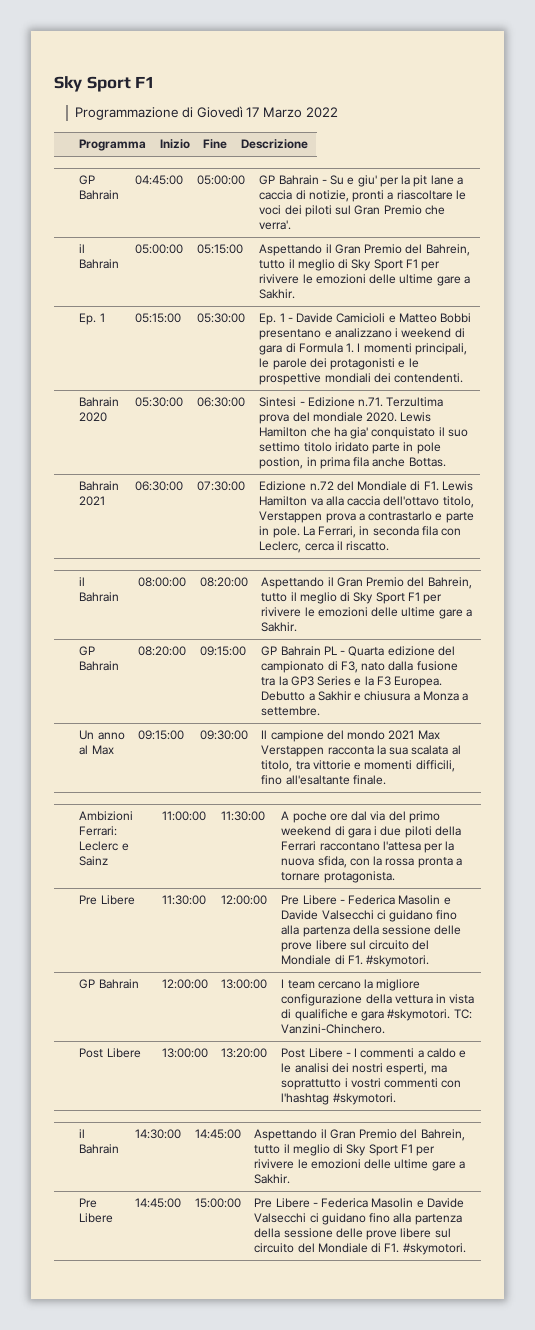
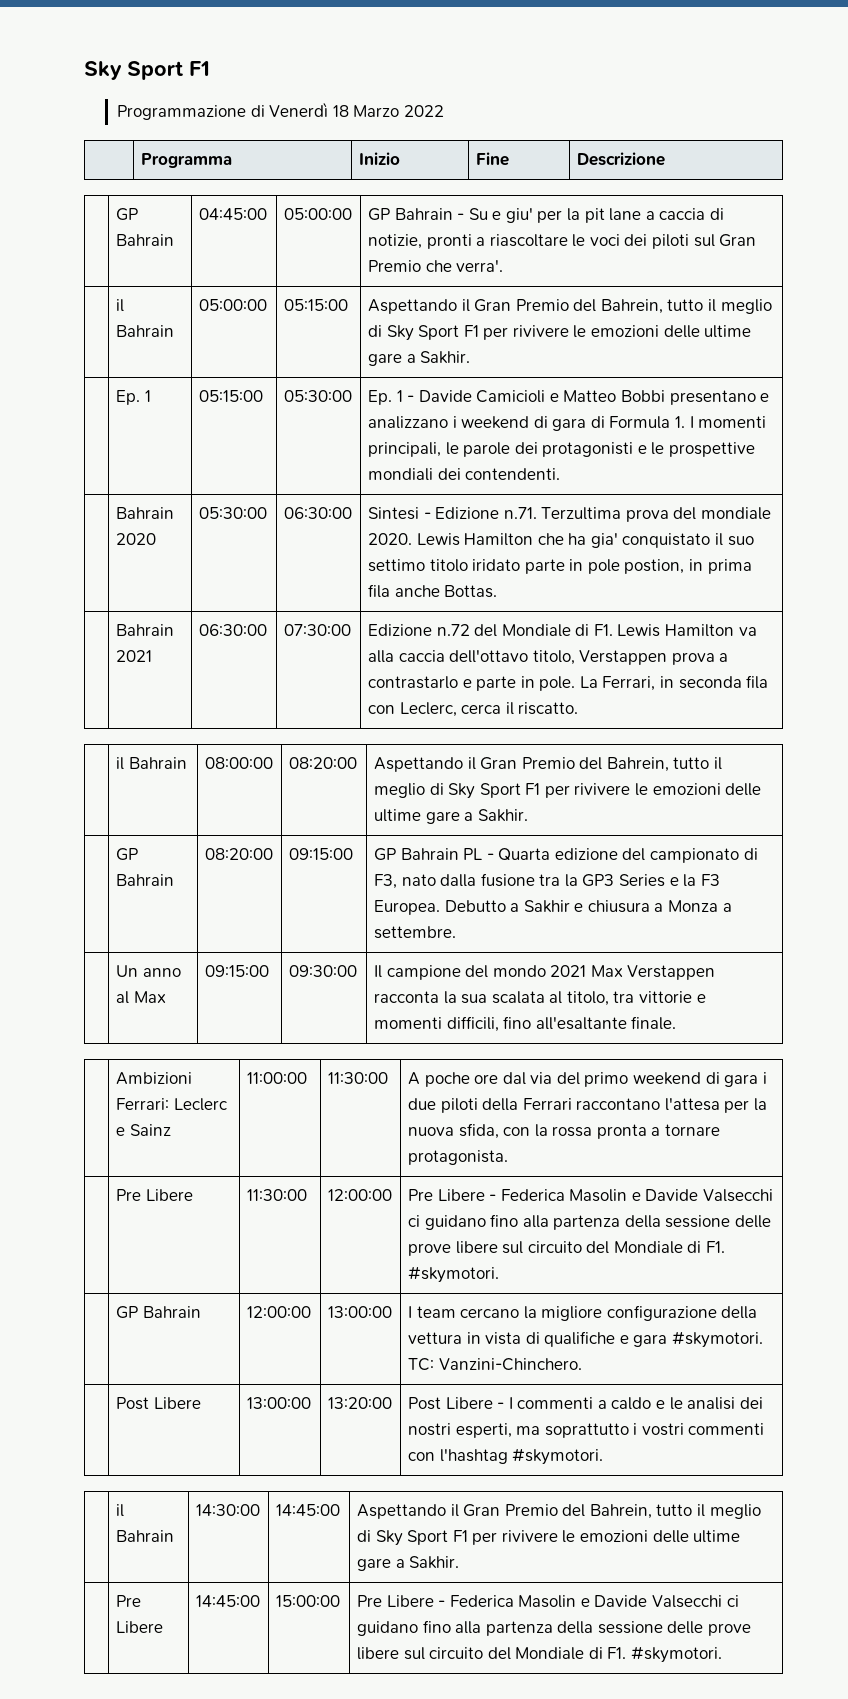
[196,106,260,118] Giovedì 17 -> [269,102,349,117] Venerdì 18

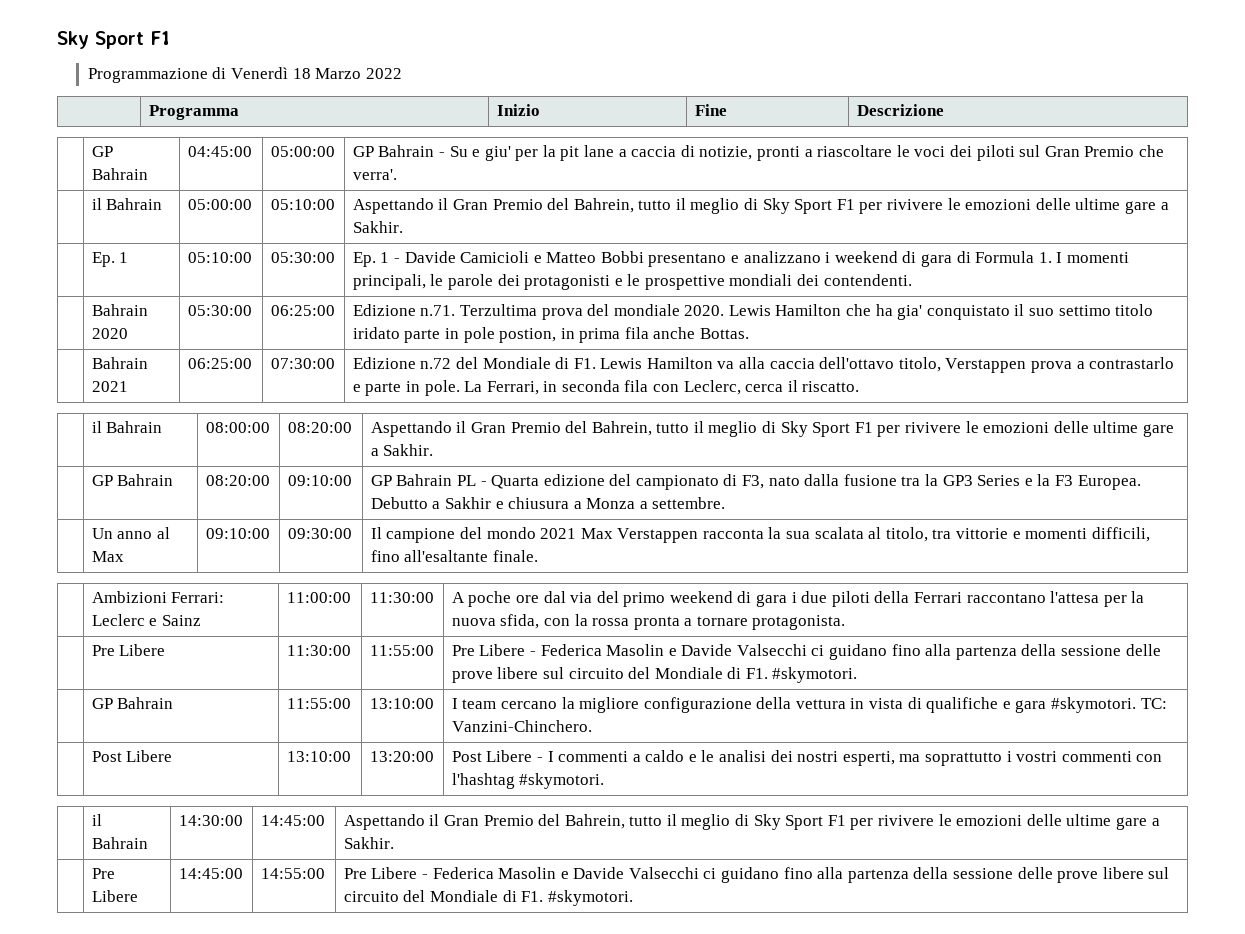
[283,299,348,311] 05:15:00 -> [270,199,335,210] 05:10:00
[198,390,263,402] 05:15:00 -> [187,252,252,263] 05:10:00
[283,507,352,519] [367,507,431,520] 06:30:00 | Sintesi - -> [270,305,335,316] 06:25:00 |
[198,624,267,636] 06:30:00 -> [187,358,252,369] 06:25:00
[288,848,353,860] 09:15:00 -> [287,475,352,486] 09:10:00
[204,965,269,977] 09:15:00 -> [205,528,270,539] 09:10:00
[327,1189,392,1201] 12:00:00 -> [369,645,434,656] 11:55:00
[246,1306,311,1318] [327,1306,392,1318] 12:00:00 | 13:00:00 -> [286,698,351,709] [369,698,434,709] 11:55:00 | 13:10:00
[246,1397,311,1409] 13:00:00 -> [286,751,351,762] 13:10:00
[275,1595,340,1607] 15:00:00 -> [260,868,325,879] 14:55:00

